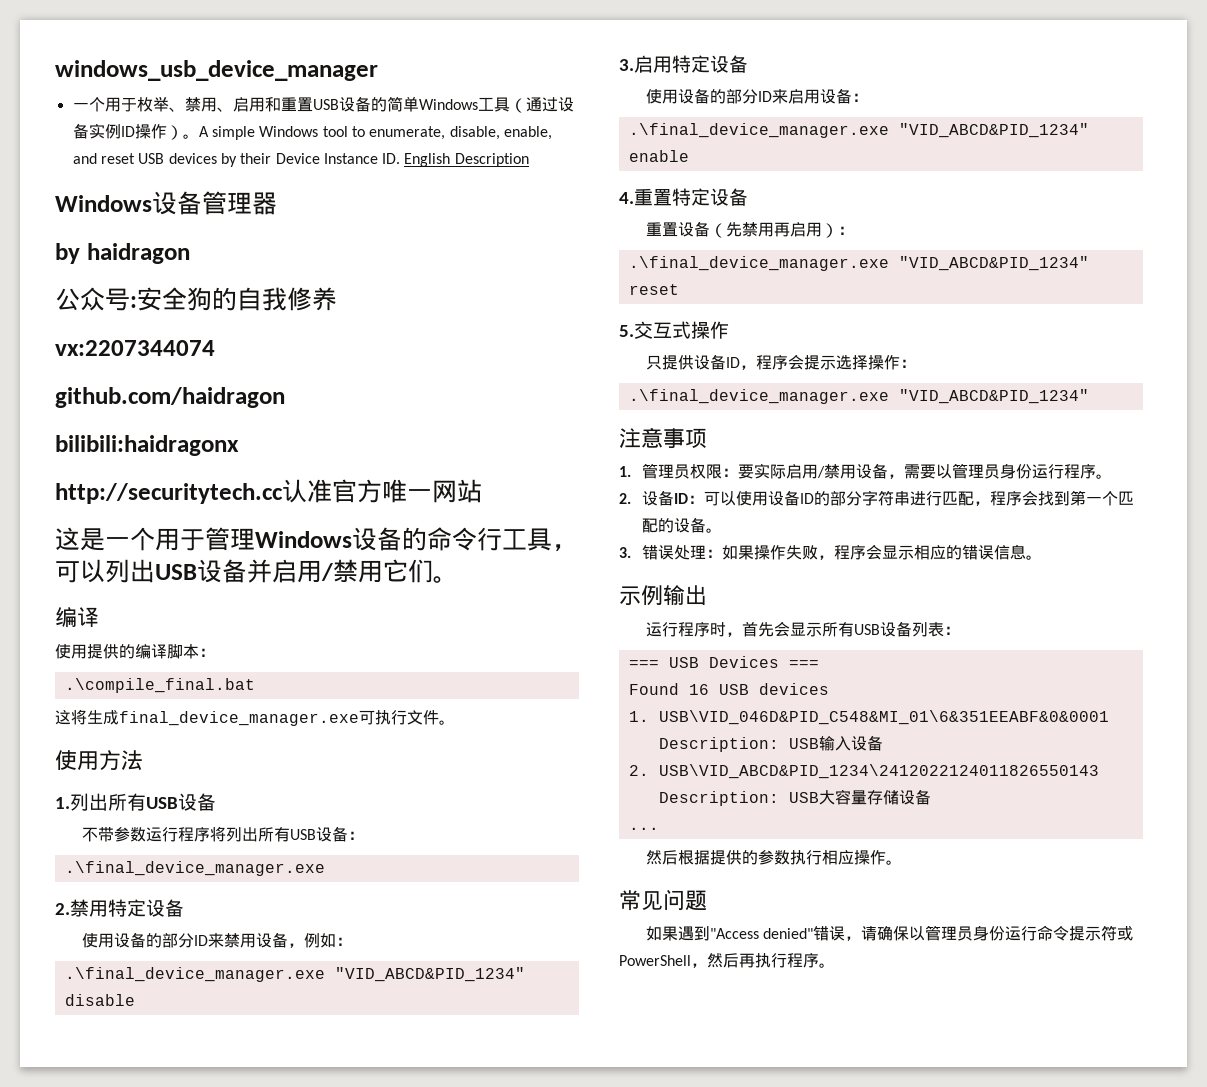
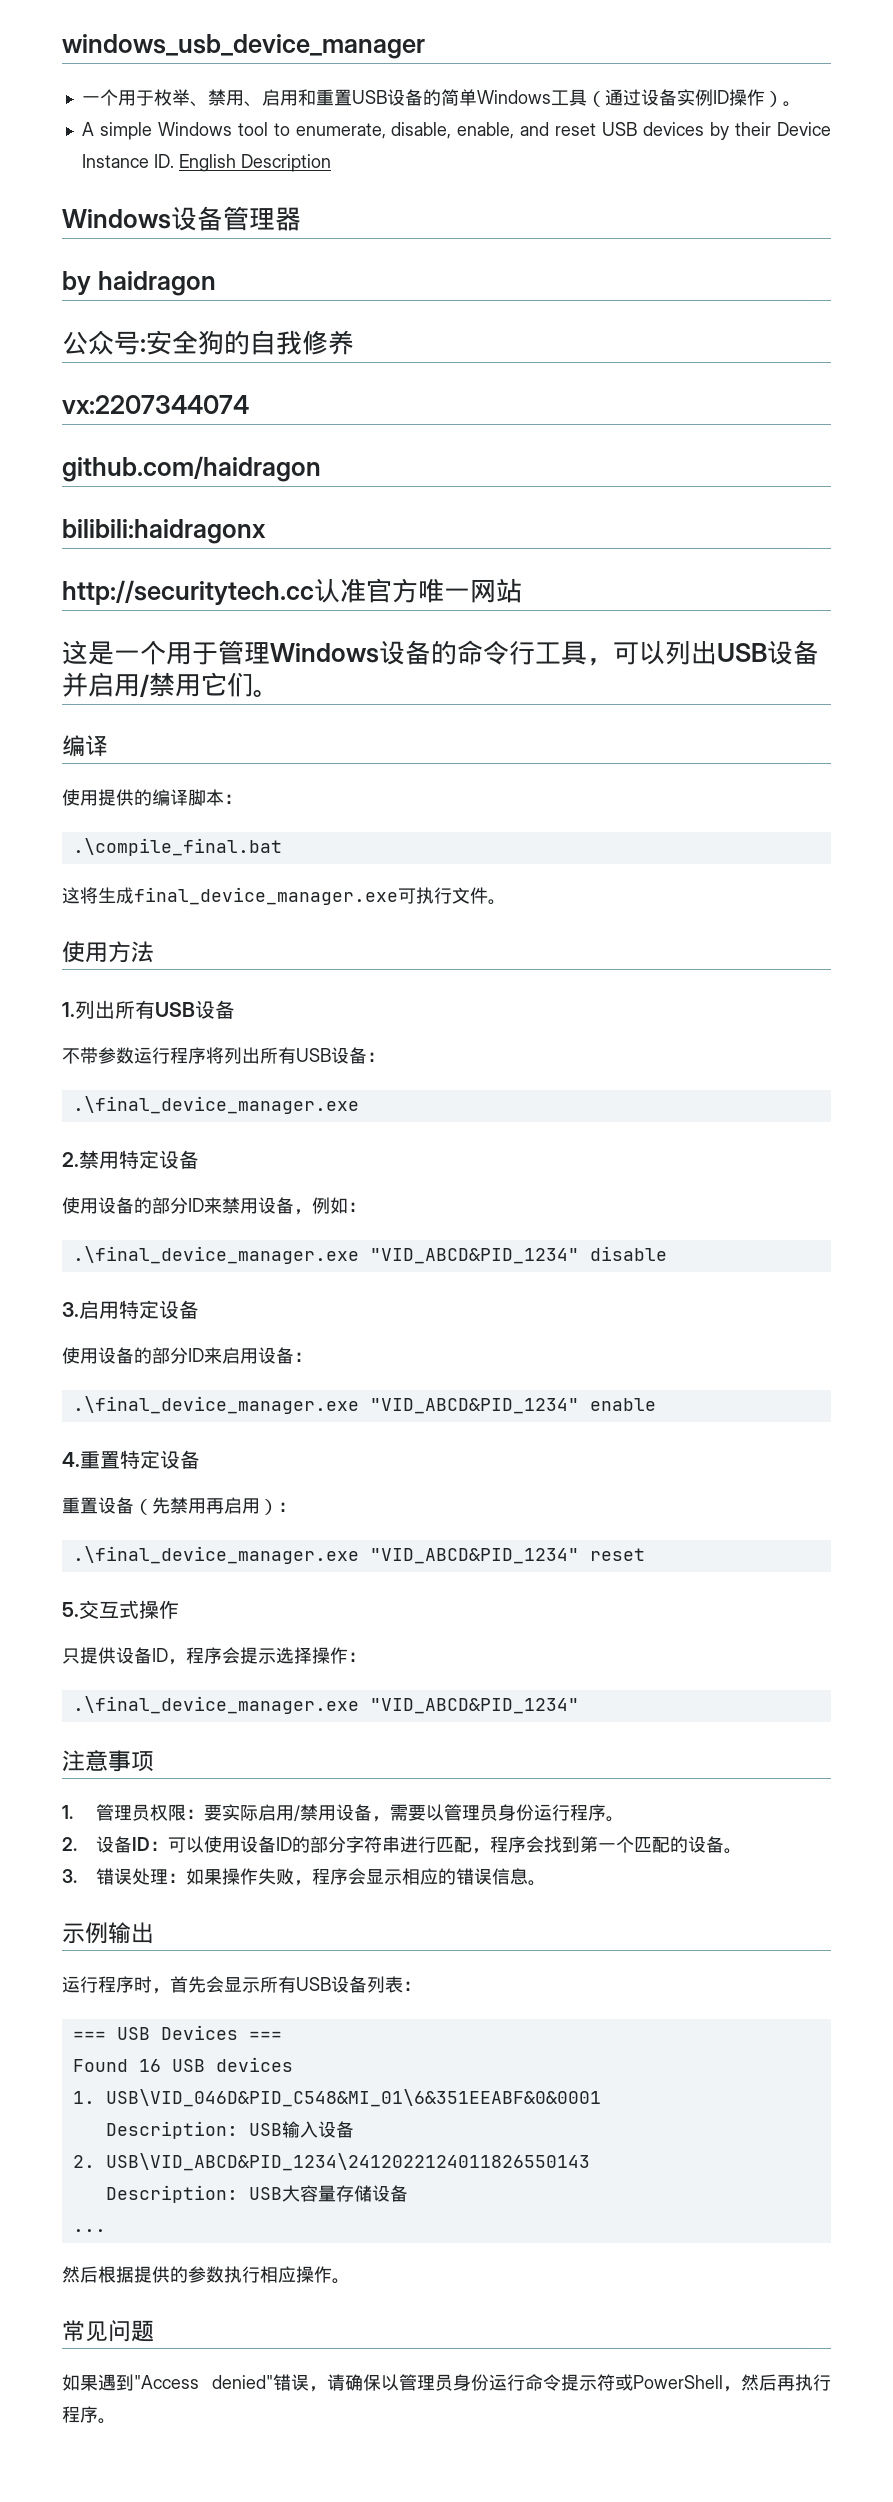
(199, 136) none -> (801, 104) //

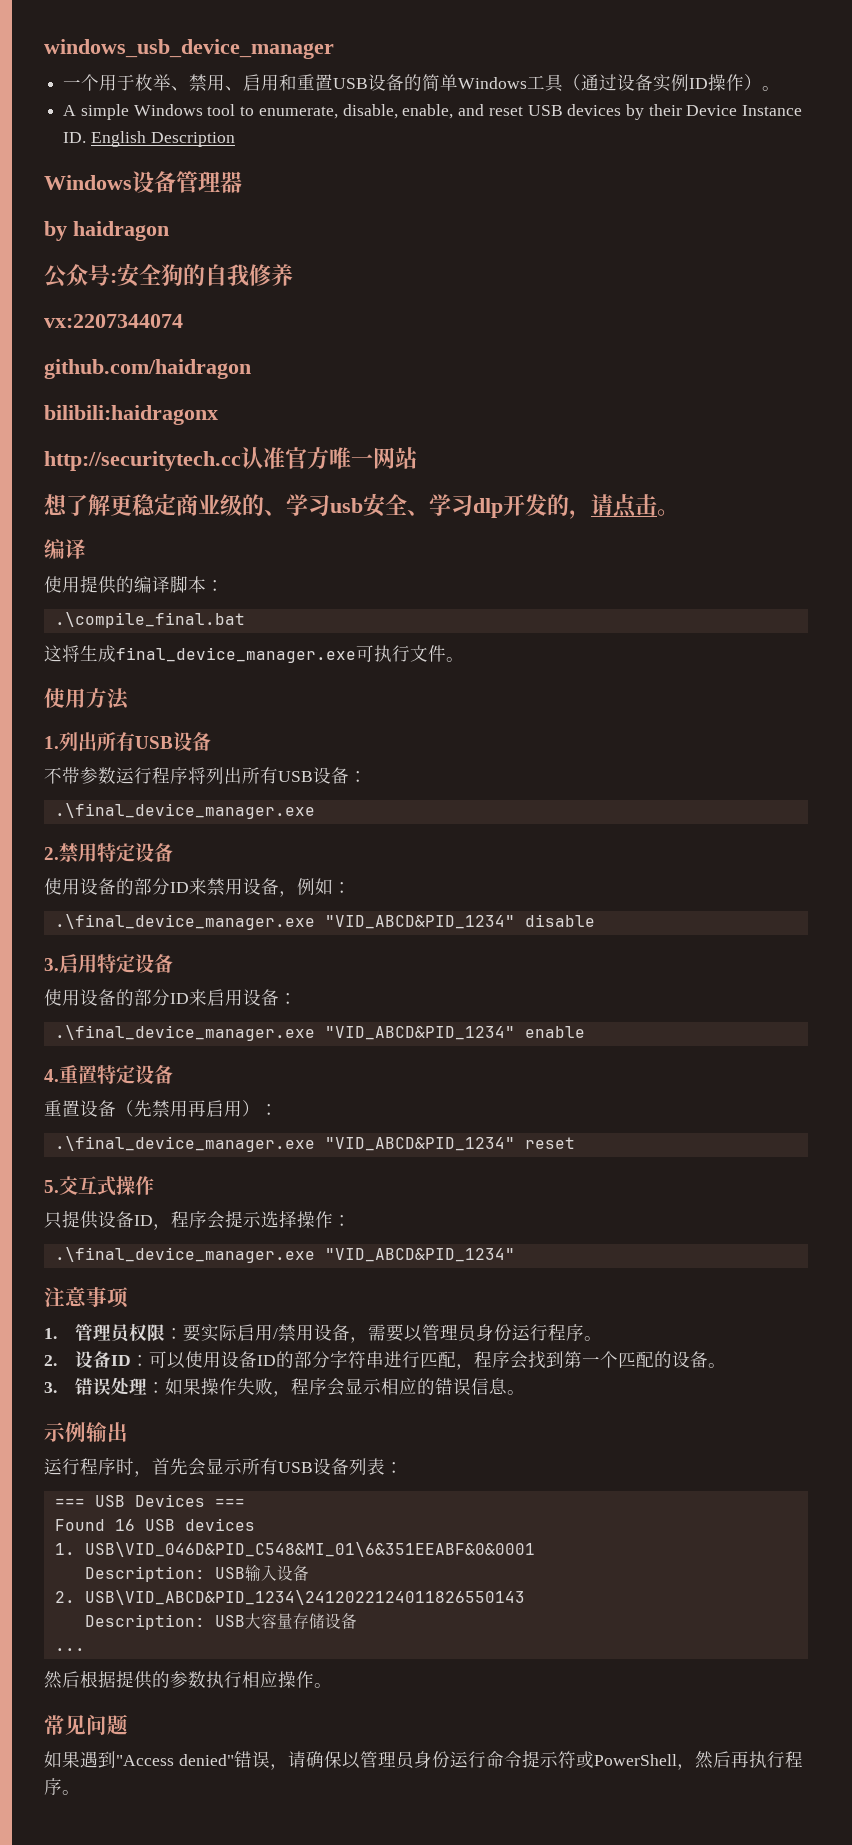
[62,640,819,666] [62,672,253,697] 这是一个用于管理Windows设备的命令行工具，可以列出USB设备并启用/禁用它们 -> [44,493,657,519] 想了解更稳定商业级的、学习usb安全、学习dlp开发的，请点击

